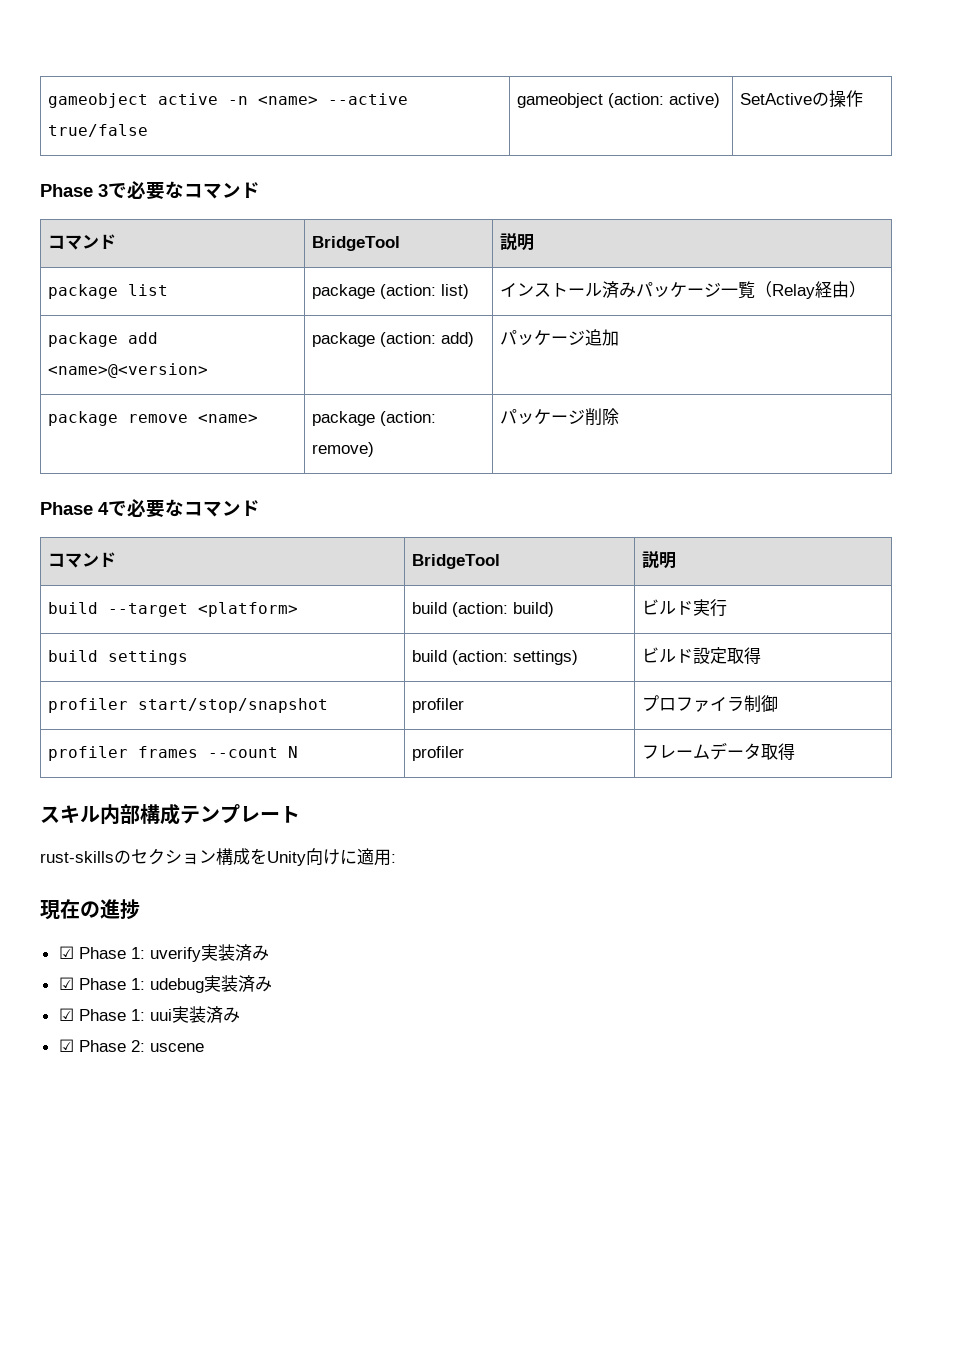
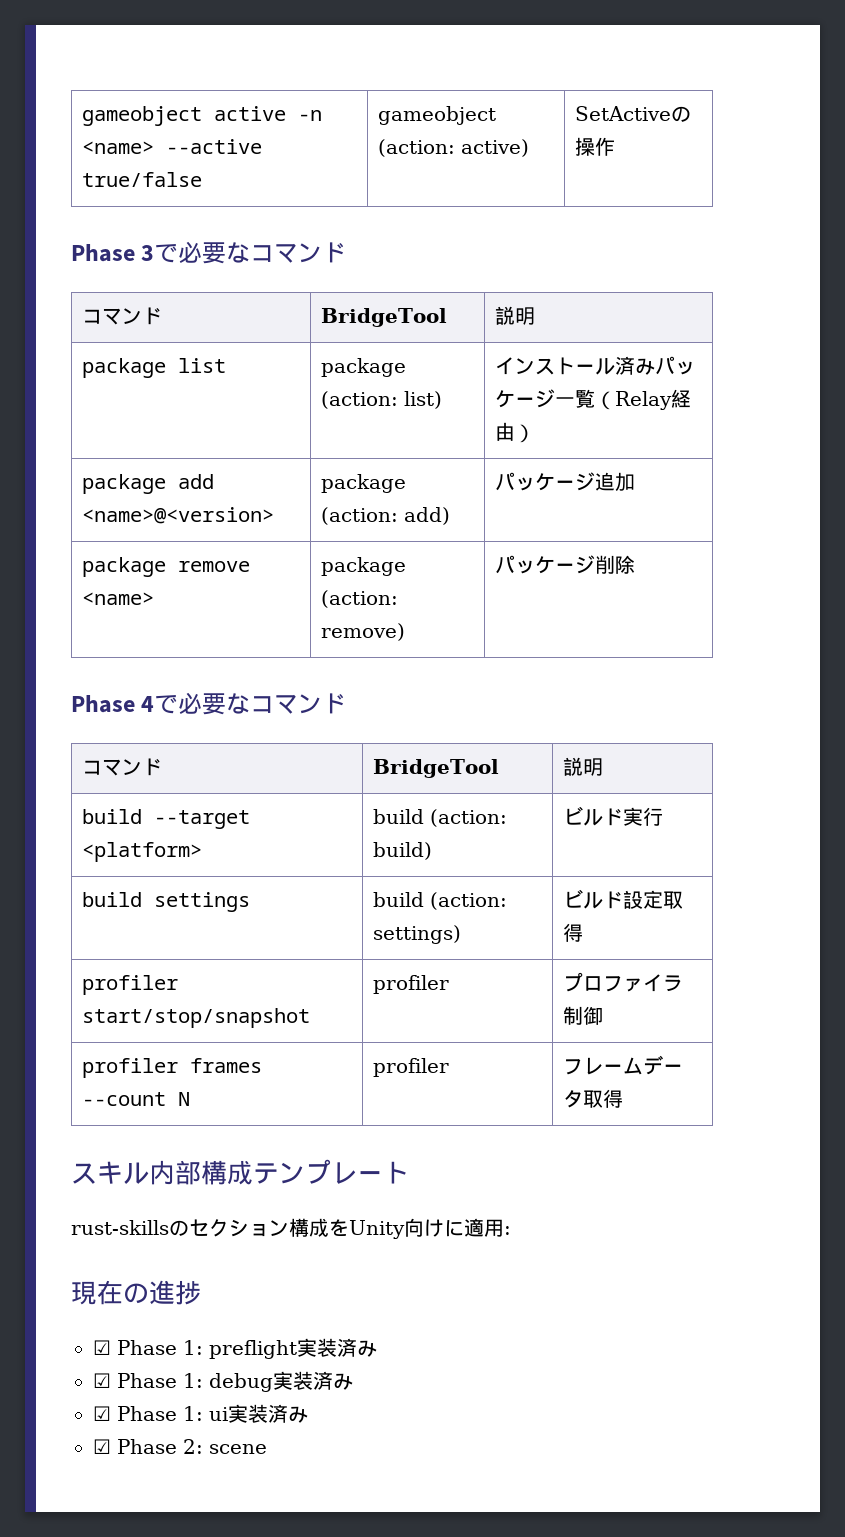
[149,944,269,962] [58,975,272,993] [58,1008,172,1021] uverify実装済み // ☑ Phase 1: udebug実装済み // ☑ Phase 1: uui -> [209,1338,377,1359] [93,1371,353,1392] [93,1406,228,1421] preflight実装済み // ☑ Phase 1: debug実装済み // ☑ Phase 1: ui
[149,1043,204,1052] uscene -> [209,1444,267,1454] scene

